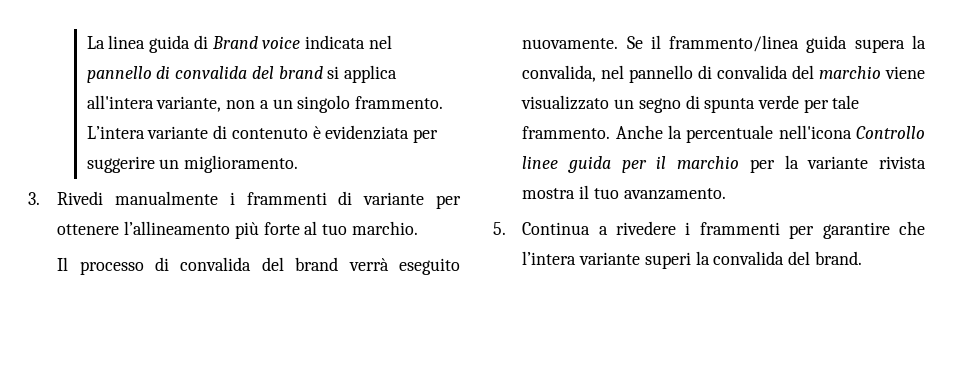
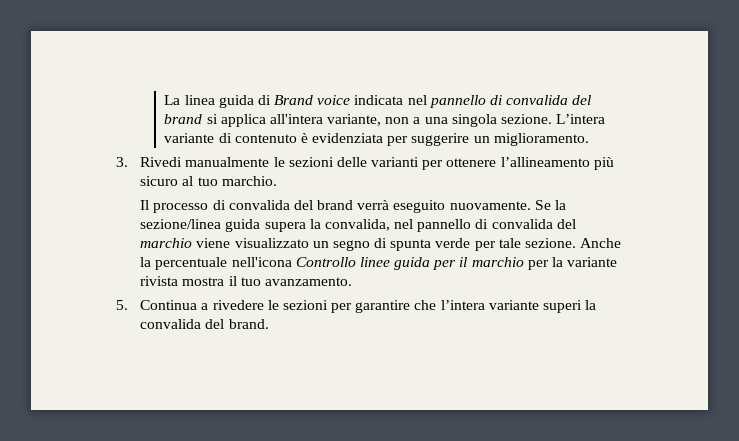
[272,95,444,113] un singolo frammento. -> [424,114,553,127] una singola sezione.
[229,191,425,205] i frammenti di variante -> [273,157,420,167] le sezioni delle varianti
[263,222,300,235] forte -> [140,176,179,186] sicuro
[650,35,800,52] il frammento/linea -> [555,200,567,210] [140,219,222,229] la sezione/linea
[522,126,611,139] frammento. -> [525,238,577,248] sezione.
[685,222,780,235] i frammenti -> [267,300,328,310] le sezioni

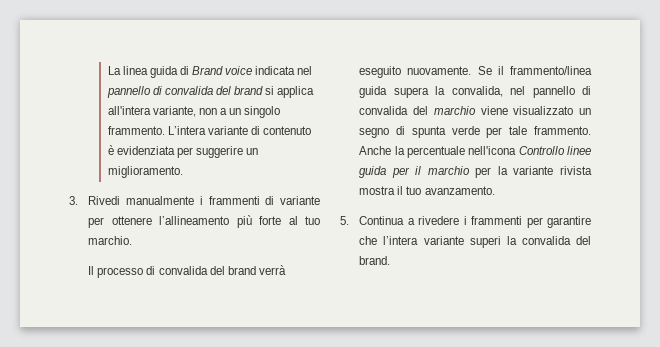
[424,114,553,127] una singola sezione. -> [228,106,281,118] [107,126,165,135] un singolo frammento.
[273,157,420,167] le sezioni delle varianti -> [199,196,320,205] i frammenti di variante
[140,176,179,186] sicuro -> [259,216,282,225] forte
[555,200,567,210] [140,219,222,229] la sezione/linea -> [497,66,592,75] il frammento/linea
[525,238,577,248] sezione. -> [534,126,591,135] frammento.
[267,300,328,310] le sezioni -> [463,216,523,225] i frammenti

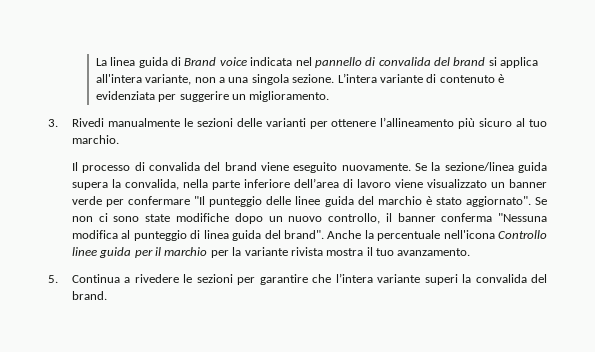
[228,106,281,118] [107,126,165,135] un singolo frammento. -> [228,74,335,85] una singola sezione.
[199,196,320,205] i frammenti di variante -> [183,118,306,127] le sezioni delle varianti
[259,216,282,225] forte -> [479,118,513,127] sicuro
[258,265,286,275] verrà -> [260,162,289,171] viene
[497,66,592,75] il frammento/linea -> [431,162,514,171] la sezione/linea
[510,86,591,98] [359,106,591,115] [359,126,591,138] nel pannello di convalida del marchio viene visualizzato un segno di spunta verde per tale frammento. -> [182,178,548,190] [71,196,547,207] [71,213,548,224] [71,230,324,241] nella parte inferiore dell’area di lavoro viene visualizzato un banner verde per confermare "Il punteggio delle linee guida del marchio è stato aggiornato". Se non ci sono state modifiche dopo un nuovo controllo, il banner conferma "Nessuna modifica al punteggio di linea guida del brand".
[463,216,523,225] i frammenti -> [183,274,233,283] le sezioni

